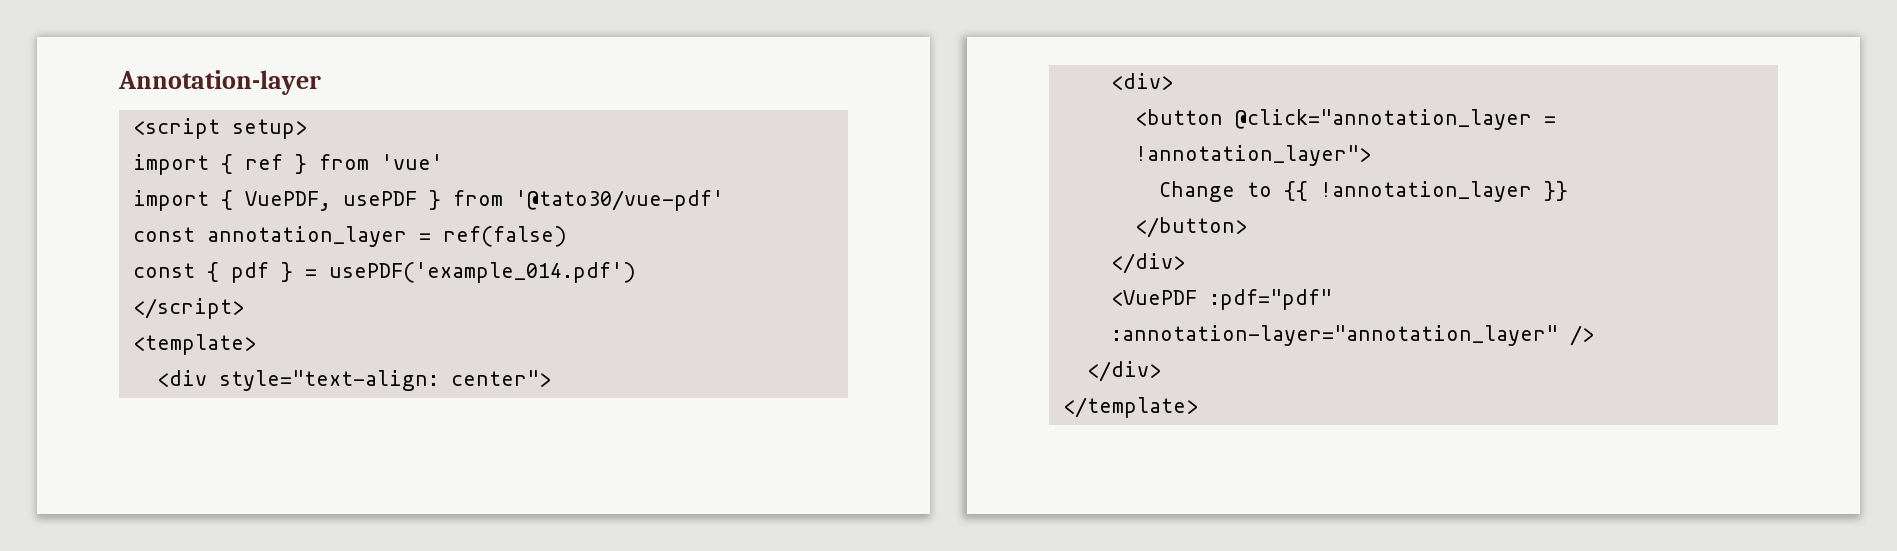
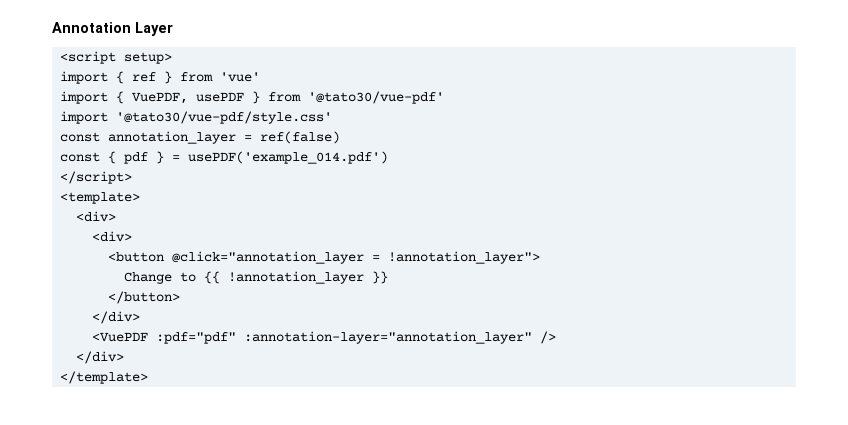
[118,70,321,95] Annotation-layer -> [52,22,173,36] Annotation Layer
(724, 200) none -> [59,111,332,124] // import '@tato30/vue-pdf/style.css'
[156,370,551,391] <div style="text-align: center"> -> [75,211,116,222] <div>

